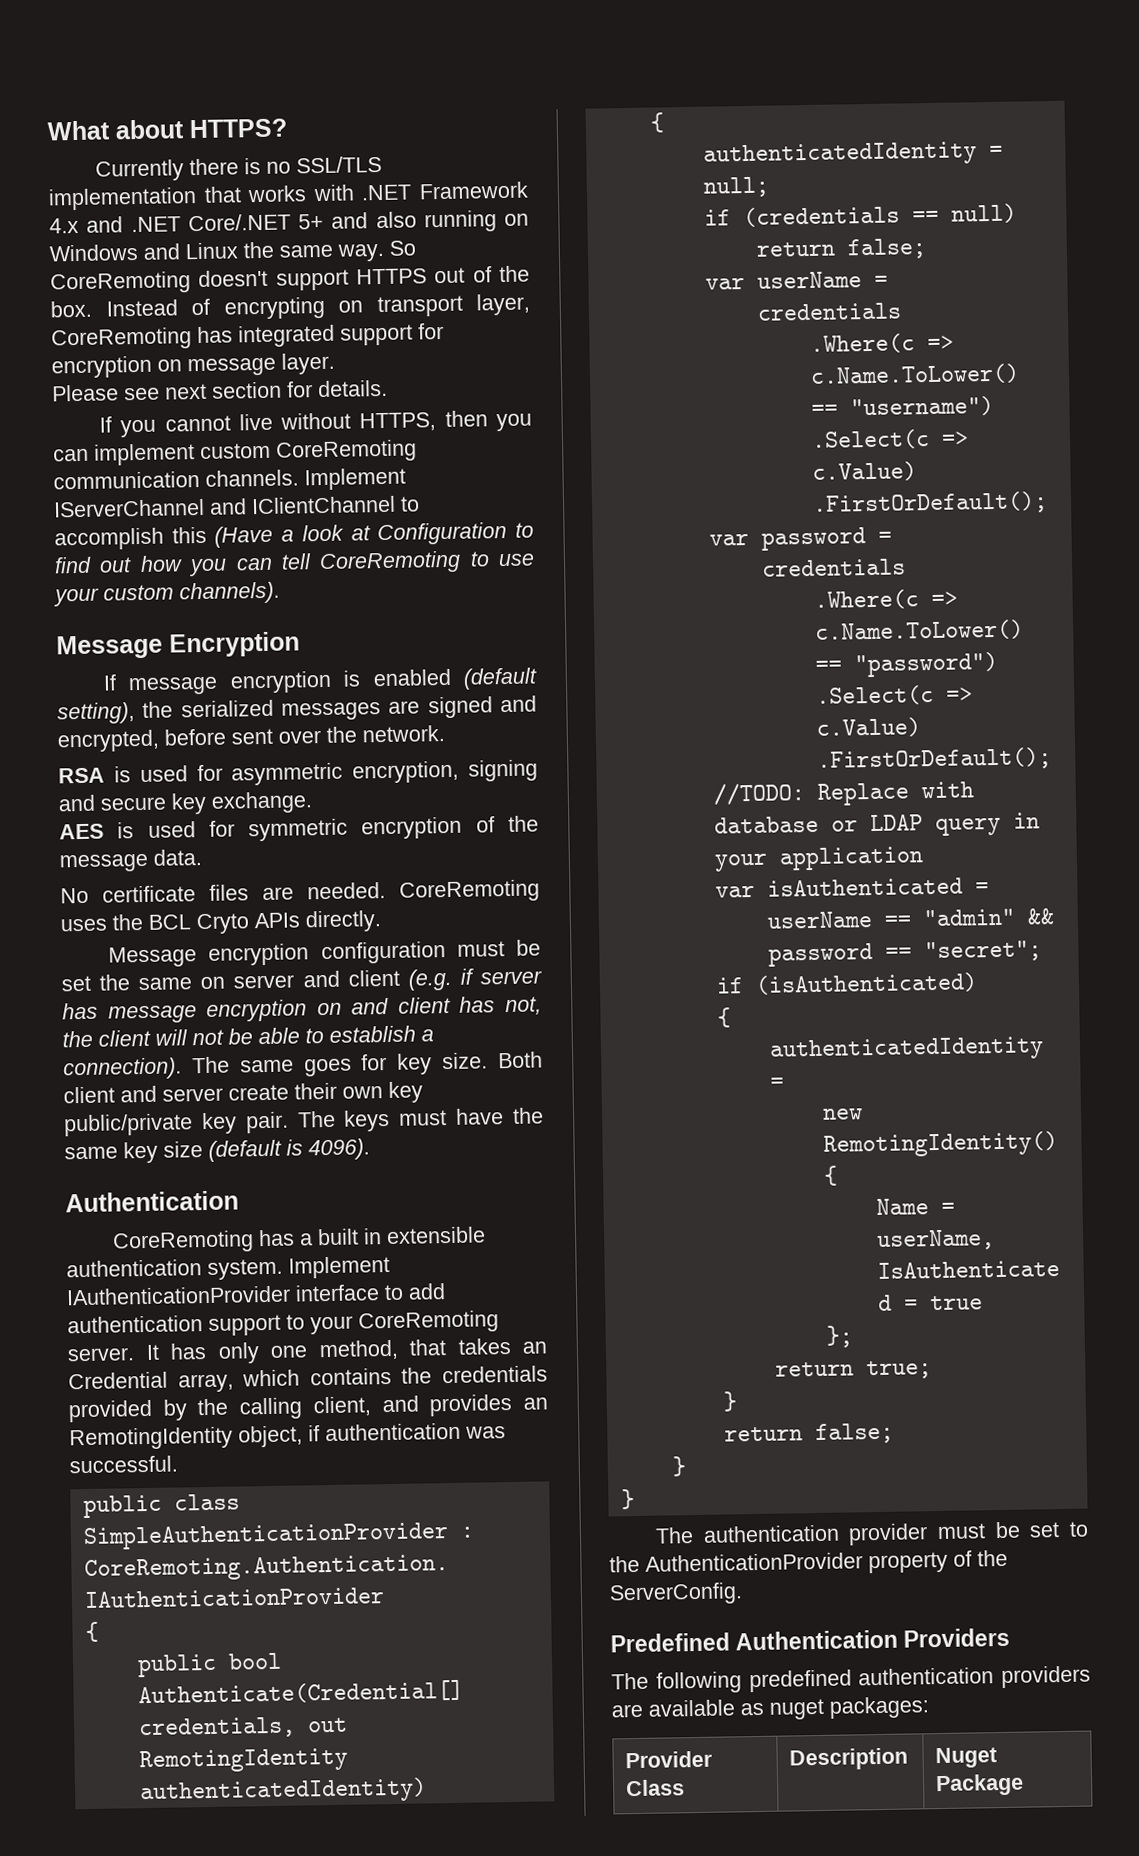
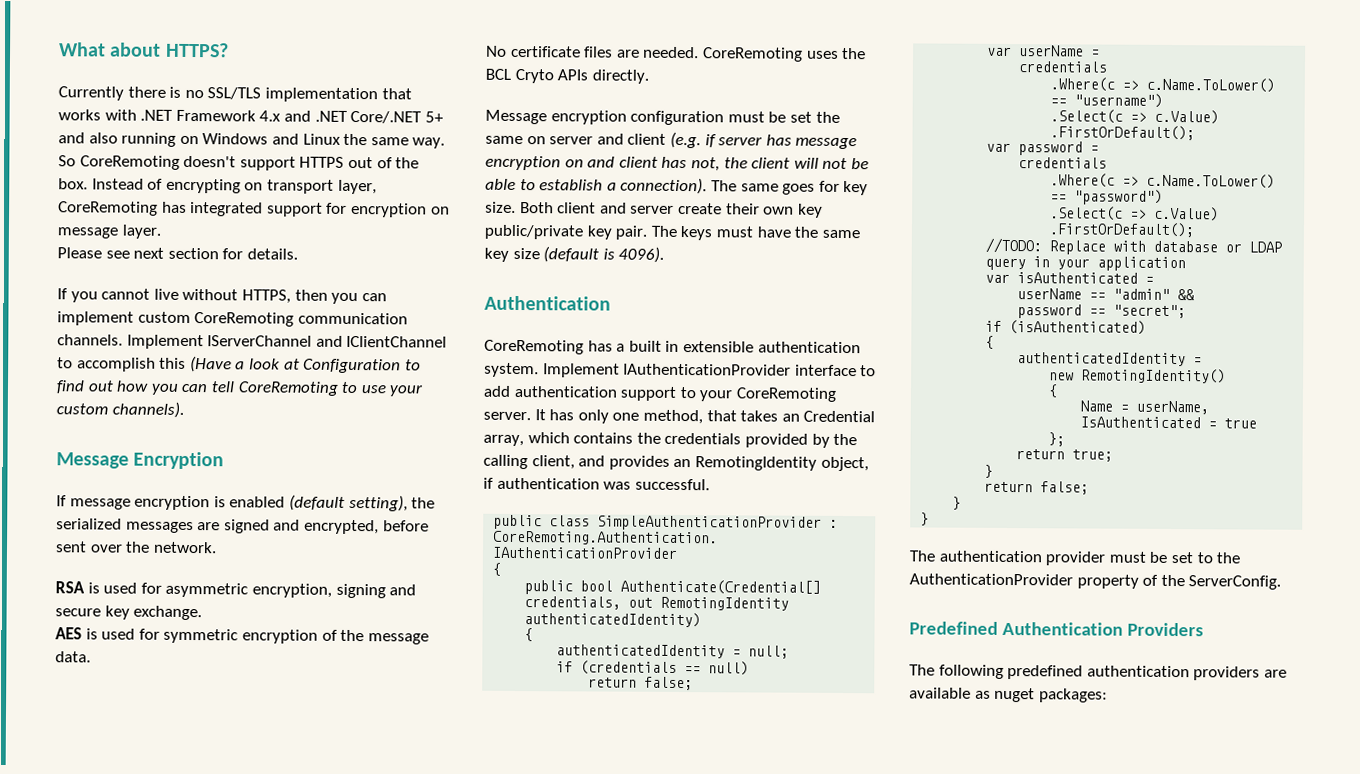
[625,1750,714,1769] [625,1779,686,1797] [789,1747,909,1771] [935,1747,998,1769] [935,1773,1025,1797] // Provider Class | Description | Nuget Package -> (1108, 695) none

